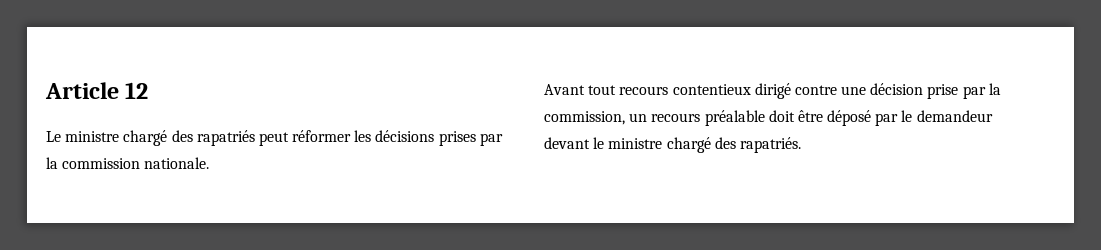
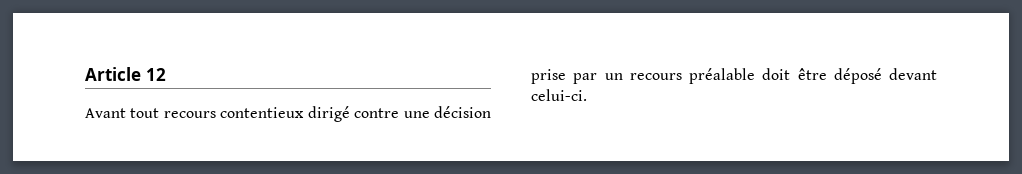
[46,130,503,146] [46,157,210,169] // Le ministre chargé des rapatriés peut réformer les décisions prises par la commission nationale. -> (166, 74) none
[988,83,1001,95] [544,111,625,125] la commission, -> (598, 78) none
[875,110,993,126] [544,137,801,153] par le demandeur devant le ministre chargé des rapatriés. -> [889,68,937,80] [531,89,587,101] devant celui-ci.

